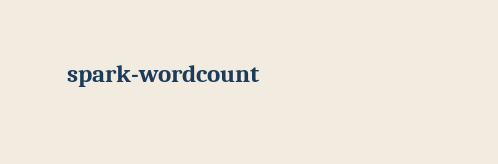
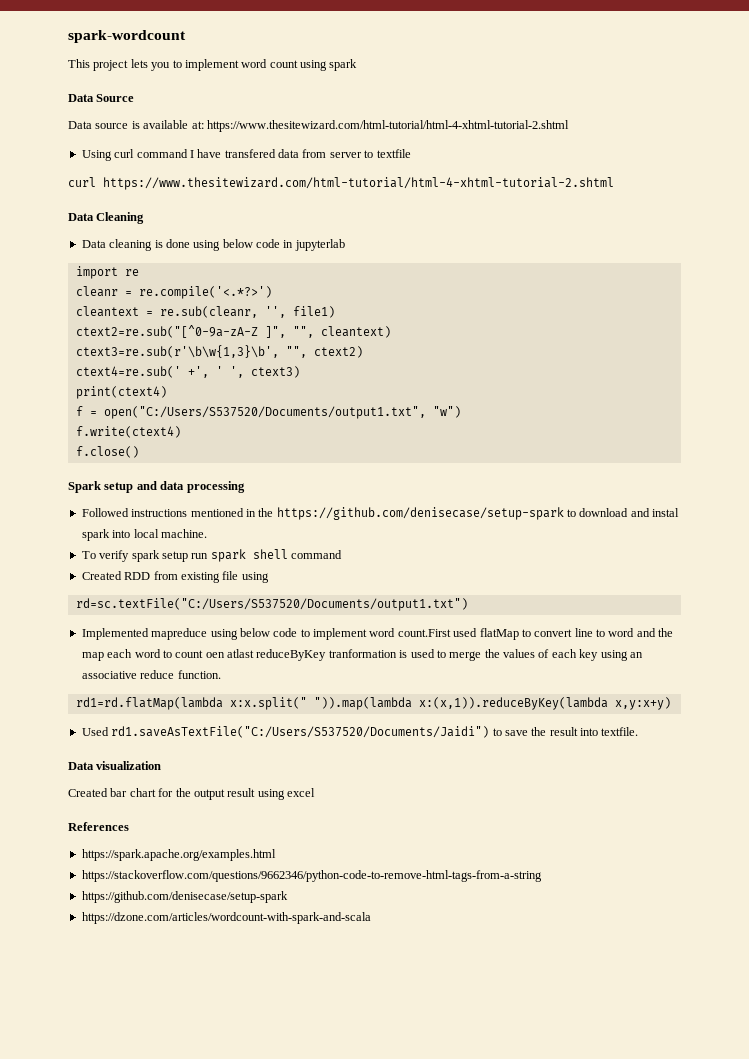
(260, 76) none -> [68,59,358,71] [68,94,135,102] [68,120,569,132] [81,149,411,161] [68,177,614,190] [68,212,145,224] [81,239,345,251] [75,266,139,279] [75,286,272,299] [75,306,335,318] [75,325,391,338] [75,345,363,358] [75,366,300,378] [75,386,167,399] [75,406,461,419] [75,426,181,438] [75,446,139,458] [68,481,245,493] [81,507,680,520] [81,529,207,541] [81,549,342,562] [81,571,269,583] [75,598,468,611] [81,628,674,640] [81,649,643,661] [81,670,221,679] [75,697,671,710] [81,726,639,738] [68,761,162,770] [68,788,315,800] [68,822,129,831] [81,849,276,861] [81,870,542,882] [81,891,288,903] [81,912,371,924] // This project lets you to implement word count using spark // Data Source // Data source is available at: https://www.thesitewizard.com/html-tutorial/html-4-xhtml-tutorial-2.shtml // Using curl command I have transfered data from server to textfile // curl https://www.thesitewizard.com/html-tutorial/html-4-xhtml-tutorial-2.shtml // Data Cleaning // Data cleaning is done using below code in jupyterlab // import re // cleanr = re.compile('<.*?>') // cleantext = re.sub(cleanr, '', file1) // ctext2=re.sub("[^0-9a-zA-Z ]", "", cleantext) // ctext3=re.sub(r'\b\w{1,3}\b', "", ctext2) // ctext4=re.sub(' +', ' ', ctext3) // print(ctext4) // f = open("C:/Users/S537520/Documents/output1.txt", "w") // f.write(ctext4) // f.close() // Spark setup and data processing // Followed instructions mentioned in the https://github.com/denisecase/setup-spark to download and instal spark into local machine. // To verify spark setup run spark shell command // Created RDD from existing file using // rd=sc.textFile("C:/Users/S537520/Documents/output1.txt") // Implemented mapreduce using below code to implement word count.First used flatMap to convert line to word and the map each word to count oen atlast reduceByKey tranformation is used to merge the values of each key using an associative reduce function. // rd1=rd.flatMap(lambda x:x.split(" ")).map(lambda x:(x,1)).reduceByKey(lambda x,y:x+y) // Used rd1.saveAsTextFile("C:/Users/S537520/Documents/Jaidi") to save the result into textfile. // Data visualization // Created bar chart for the output result using excel // References // https://spark.apache.org/examples.html // https://stackoverflow.com/questions/9662346/python-code-to-remove-html-tags-from-a-string // https://github.com/denisecase/setup-spark // https://dzone.com/articles/wordcount-with-spark-and-scala

